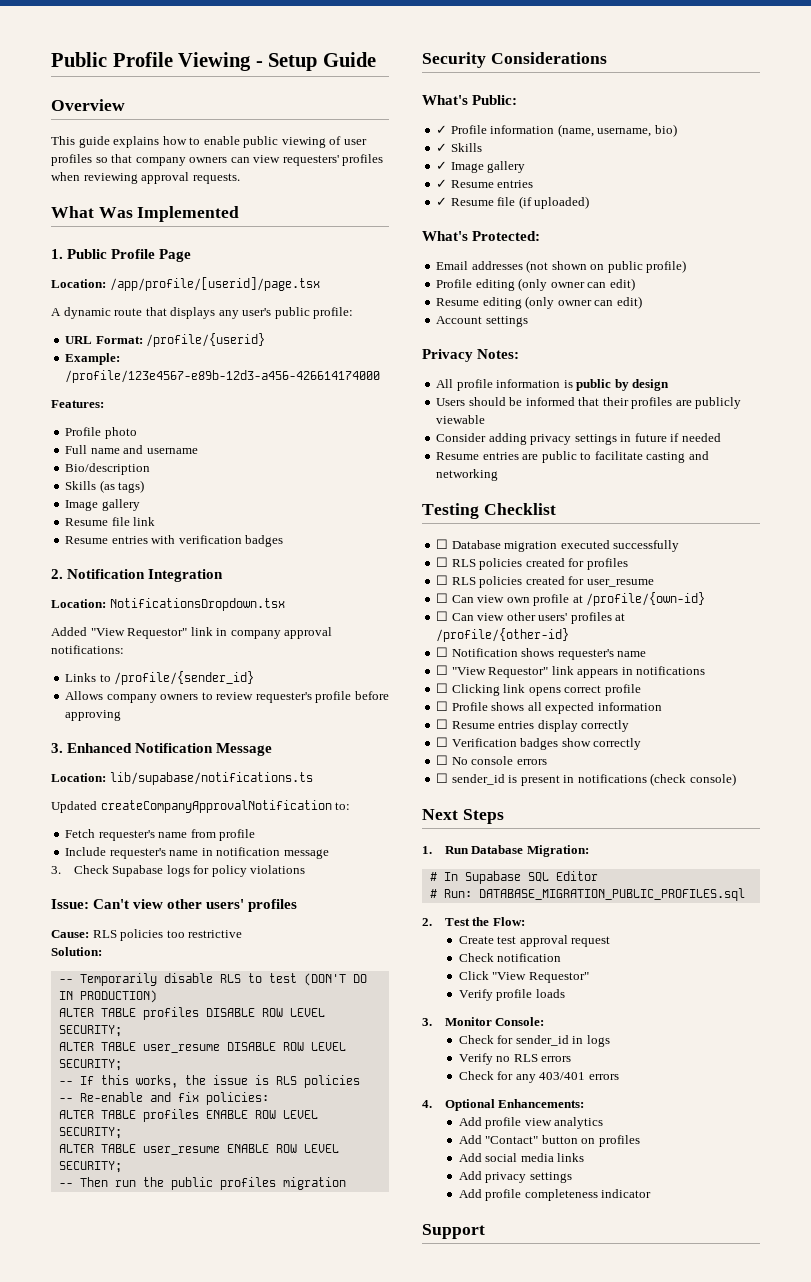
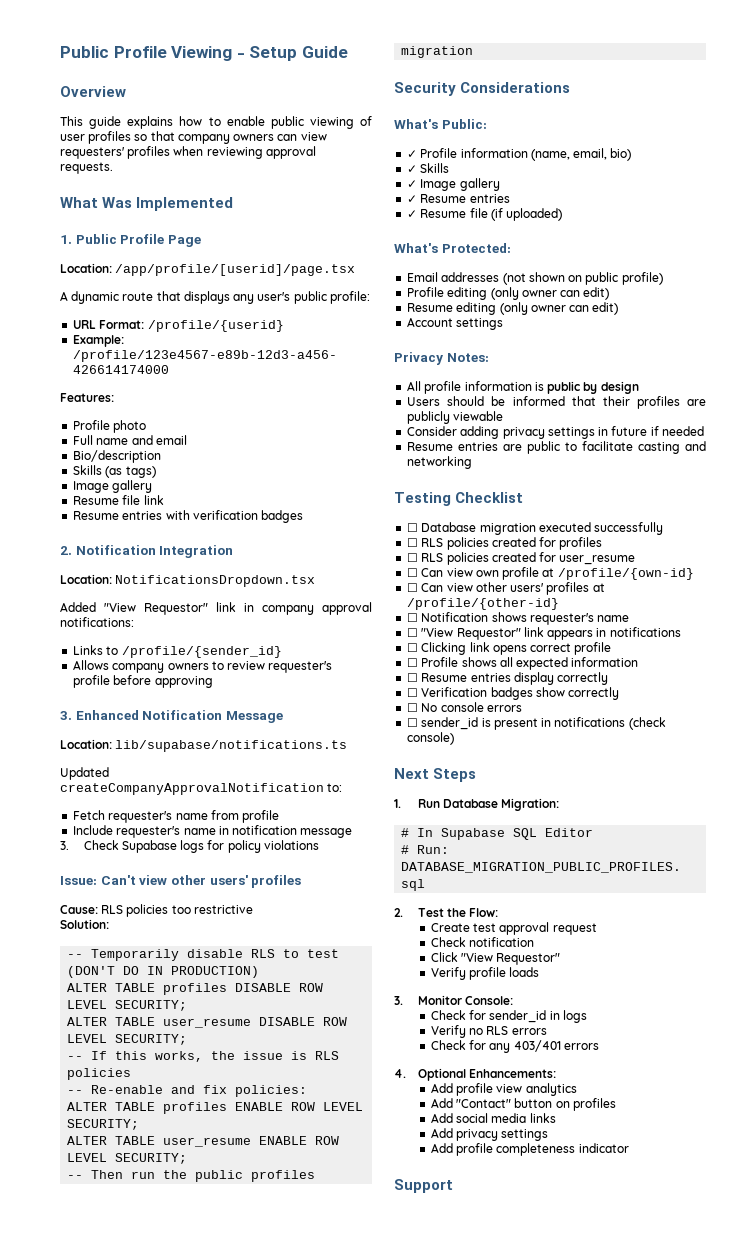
[146,448,198,454] username -> [155,435,187,445] email
[597,128,652,137] username, -> [573,148,608,160] email,

